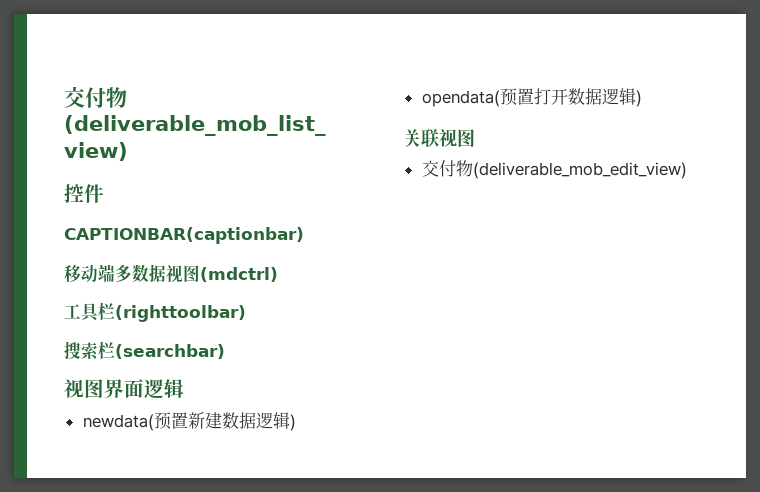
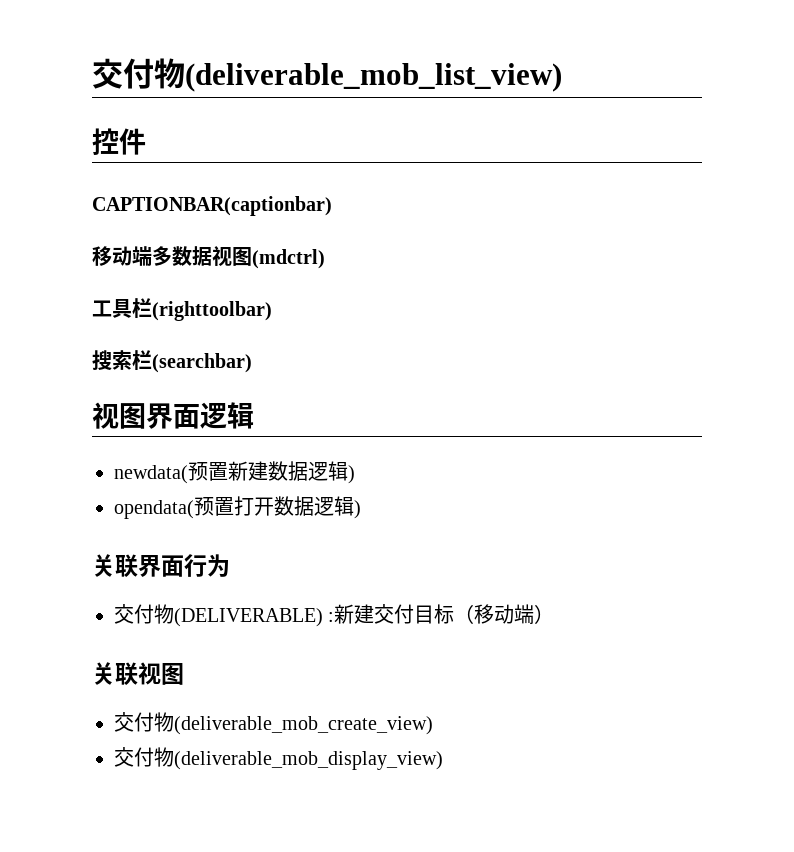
(642, 98) none -> [92,554,230,577] [114,604,555,627] // 关联界面行为 // 交付物(DELIVERABLE) :新建交付目标（移动端）
[472,162,687,179] (deliverable_mob_edit_view) -> [174,716,433,735] [114,747,443,770] (deliverable_mob_create_view) // 交付物(deliverable_mob_display_view)

